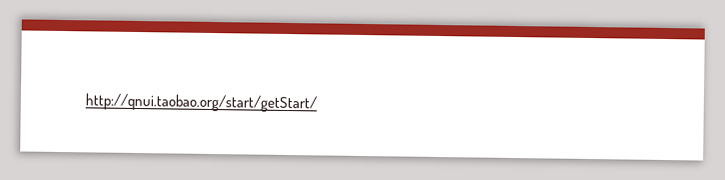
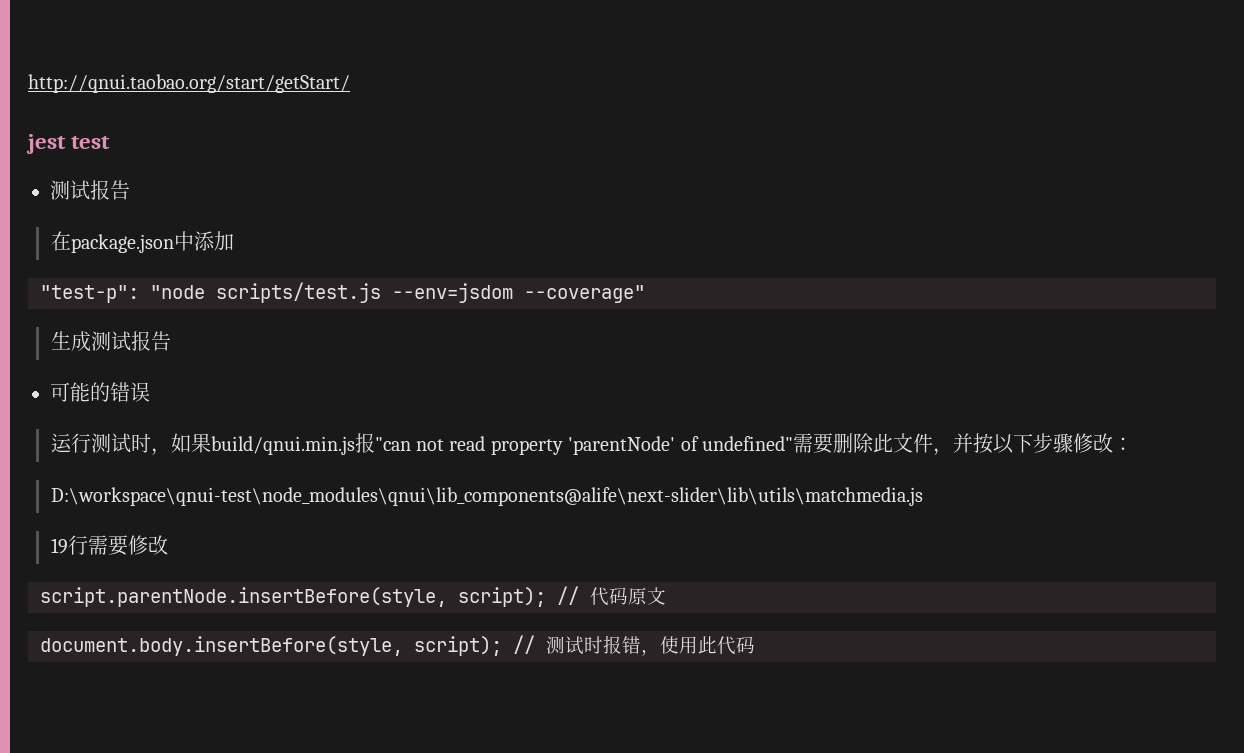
(317, 103) none -> [26,134,111,154] [50,180,130,200] [50,231,234,253] [40,282,645,303] [50,331,171,352] [50,382,150,402] [50,433,1133,456] [50,487,923,506] [50,535,168,556] [40,586,666,607] [40,635,755,656] // jest test // 测试报告 // 在package.json中添加 // "test-p": "node scripts/test.js --env=jsdom --coverage" // 生成测试报告 // 可能的错误 // 运行测试时，如果build/qnui.min.js报"can not read property 'parentNode' of undefined"需要删除此文件，并按以下步骤修改： // D:\workspace\qnui-test\node_modules\qnui\lib_components@alife\next-slider\lib\utils\matchmedia.js // 19行需要修改 // script.parentNode.insertBefore(style, script); // 代码原文 // document.body.insertBefore(style, script); // 测试时报错，使用此代码

